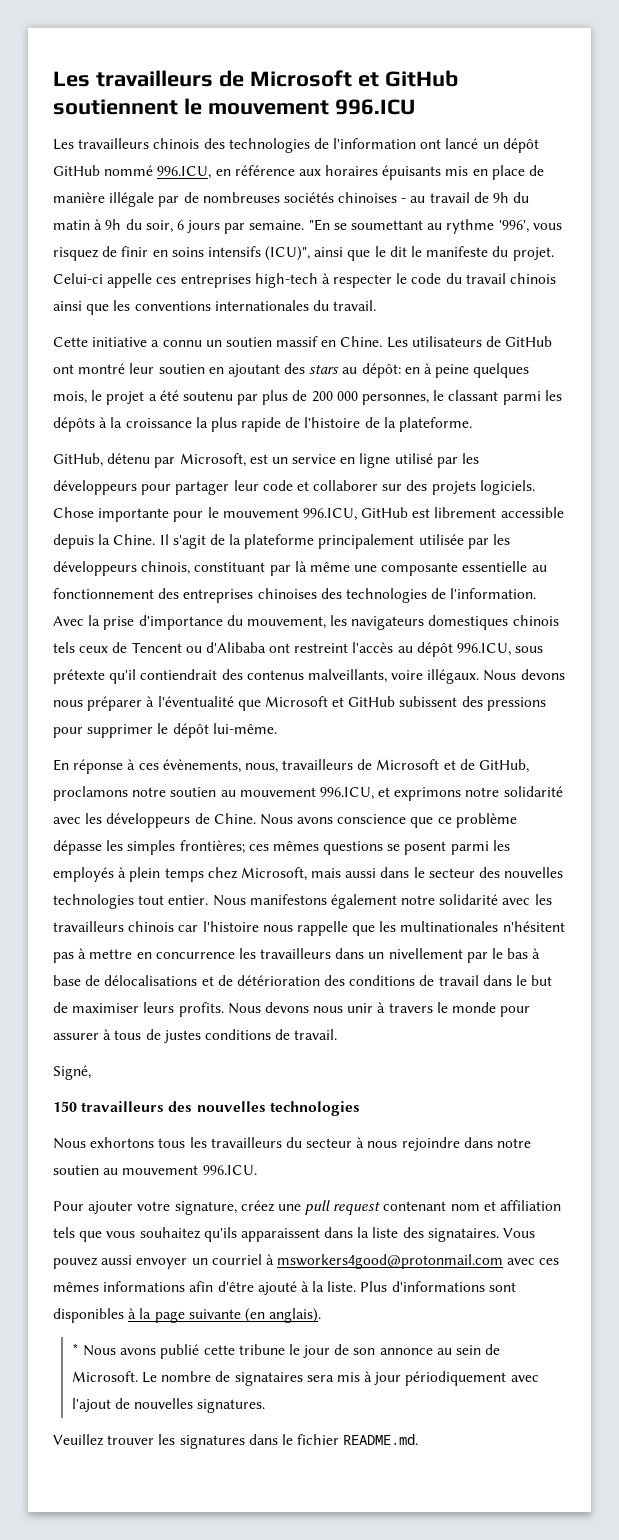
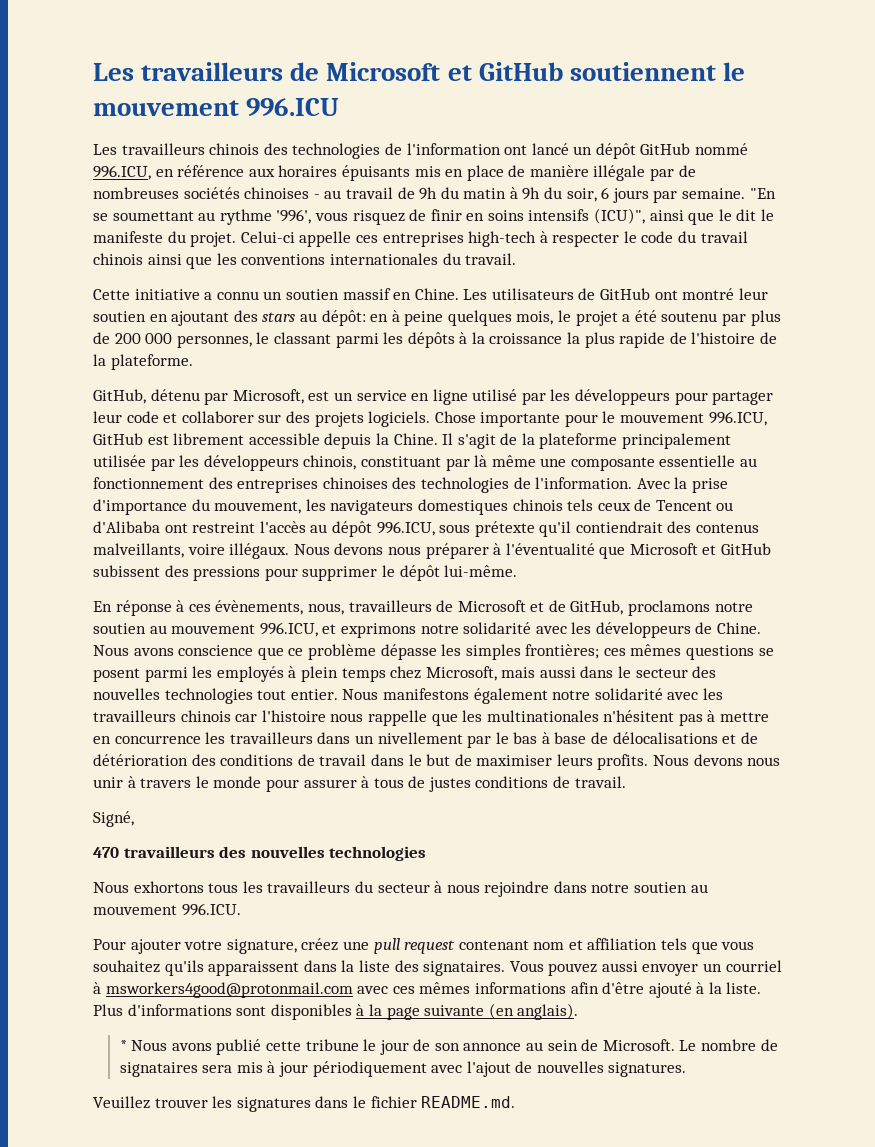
[53,1101,77,1112] 150 -> [93,847,119,858] 470

